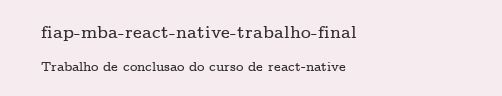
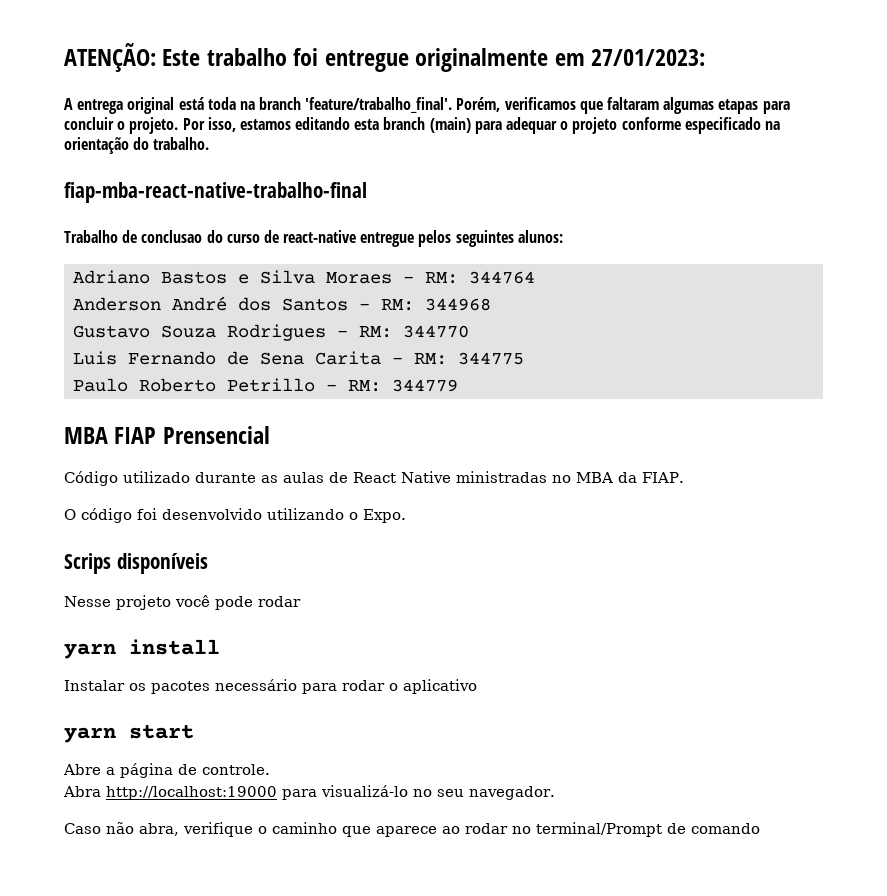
(41, 33) none -> [64,43,706,72] [64,97,790,114] [64,117,780,134] [64,137,210,154] ATENÇÃO: Este trabalho foi entregue originalmente em 27/01/2023: // A entrega original está toda na branch 'feature/trabalho_final'. Porém, verificamos que faltaram algumas etapas para concluir o projeto. Por isso, estamos editando esta branch (main) para adequar o projeto conforme especificado na orientação do trabalho. //
(346, 66) none -> [360,230,563,247] [73,270,535,284] [73,296,491,311] [73,324,469,341] [73,351,524,365] [73,378,458,392] [64,426,270,444] [64,471,684,486] [64,508,406,523] [64,553,208,574] [64,595,301,610] [64,639,220,659] [64,679,477,694] [64,725,194,743] [63,763,270,778] [63,785,555,800] [64,822,760,837] entregue pelos seguintes alunos: // Adriano Bastos e Silva Moraes - RM: 344764 // Anderson André dos Santos - RM: 344968 // Gustavo Souza Rodrigues - RM: 344770 // Luis Fernando de Sena Carita - RM: 344775 // Paulo Roberto Petrillo - RM: 344779 // MBA FIAP Prensencial // Código utilizado durante as aulas de React Native ministradas no MBA da FIAP. // O código foi desenvolvido utilizando o Expo. // Scrips disponíveis // Nesse projeto você pode rodar // yarn install // Instalar os pacotes necessário para rodar o aplicativo // yarn start // Abre a página de controle. // Abra http://localhost:19000 para visualizá-lo no seu navegador. // Caso não abra, verifique o caminho que aparece ao rodar no terminal/Prompt de comando

